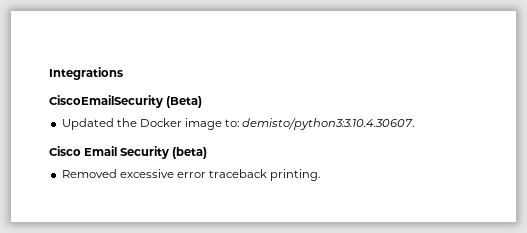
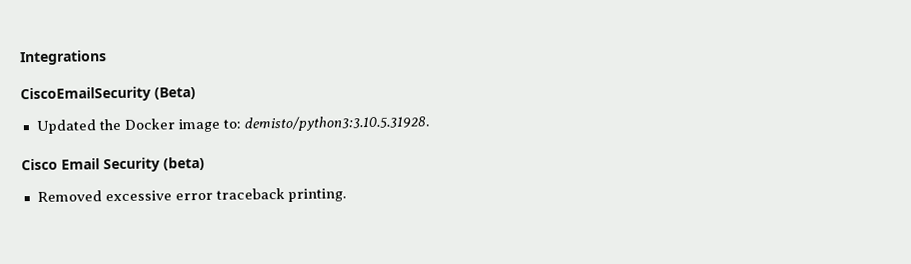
[242,118,415,130] demisto/python3:3.10.4.30607. -> [243,115,429,132] demisto/python3:3.10.5.31928.

